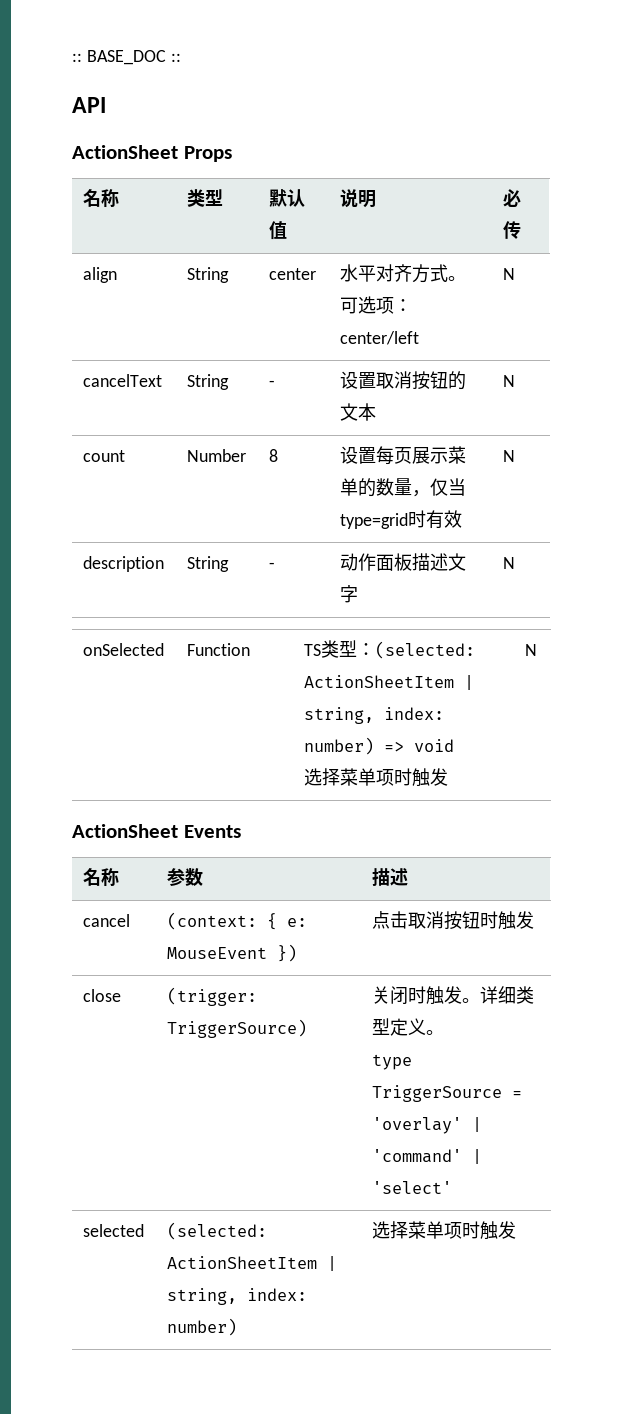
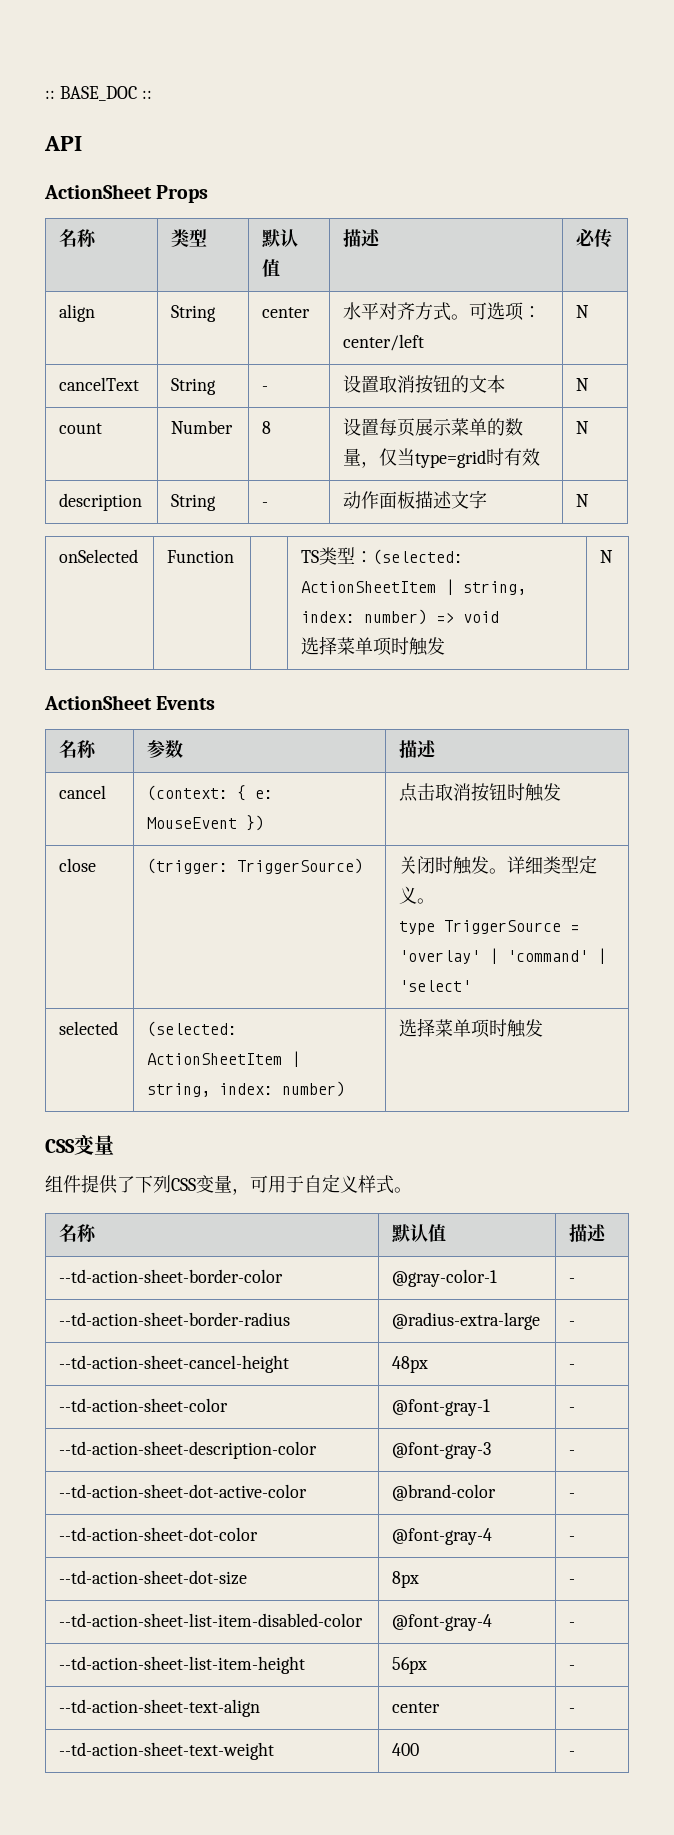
[340,189,377,208] 说明 -> [343,229,382,247] 描述
(517, 1230) none -> [45,1134,114,1155] [45,1174,412,1195] [59,1224,98,1242] [392,1224,447,1243] [569,1224,608,1242] [59,1269,284,1283] [392,1269,498,1287] [569,1278,576,1283] [59,1312,291,1326] [392,1312,541,1330] [569,1321,576,1326] [59,1355,290,1373] [392,1356,429,1373] [569,1364,576,1369] [59,1398,229,1412] [392,1399,491,1416] [569,1407,576,1412] [59,1441,318,1459] [392,1442,492,1459] [569,1450,576,1455] [59,1484,308,1498] [392,1484,497,1501] [569,1493,576,1498] [59,1527,259,1541] [392,1528,493,1545] [569,1536,576,1541] [59,1570,248,1585] [392,1571,420,1588] [569,1579,576,1584] [59,1613,364,1627] [392,1614,493,1631] [569,1622,576,1627] [59,1656,306,1674] [392,1657,428,1674] [569,1665,576,1670] [59,1699,261,1717] [392,1702,441,1713] [569,1708,576,1713] [59,1742,275,1760] [392,1743,420,1756] [569,1751,576,1756] // CSS变量 // 组件提供了下列CSS变量，可用于自定义样式。 // 名称 | 默认值 | 描述 // --td-action-sheet-border-color | @gray-color-1 | - // --td-action-sheet-border-radius | @radius-extra-large | - // --td-action-sheet-cancel-height | 48px | - // --td-action-sheet-color | @font-gray-1 | - // --td-action-sheet-description-color | @font-gray-3 | - // --td-action-sheet-dot-active-color | @brand-color | - // --td-action-sheet-dot-color | @font-gray-4 | - // --td-action-sheet-dot-size | 8px | - // --td-action-sheet-list-item-disabled-color | @font-gray-4 | - // --td-action-sheet-list-item-height | 56px | - // --td-action-sheet-text-align | center | - // --td-action-sheet-text-weight | 400 | -

